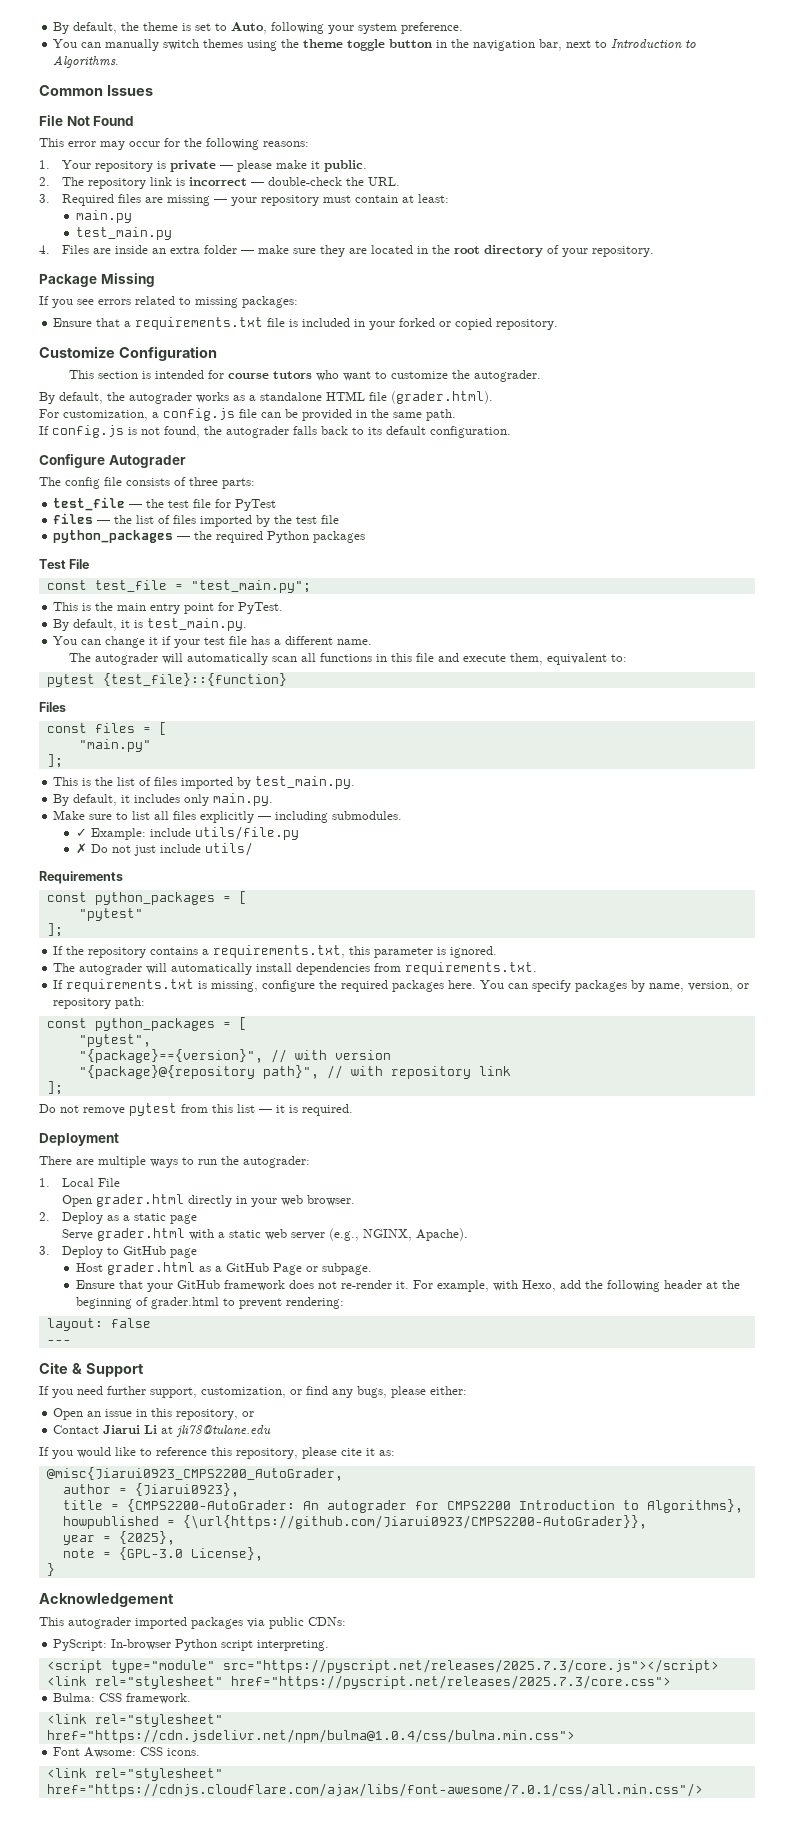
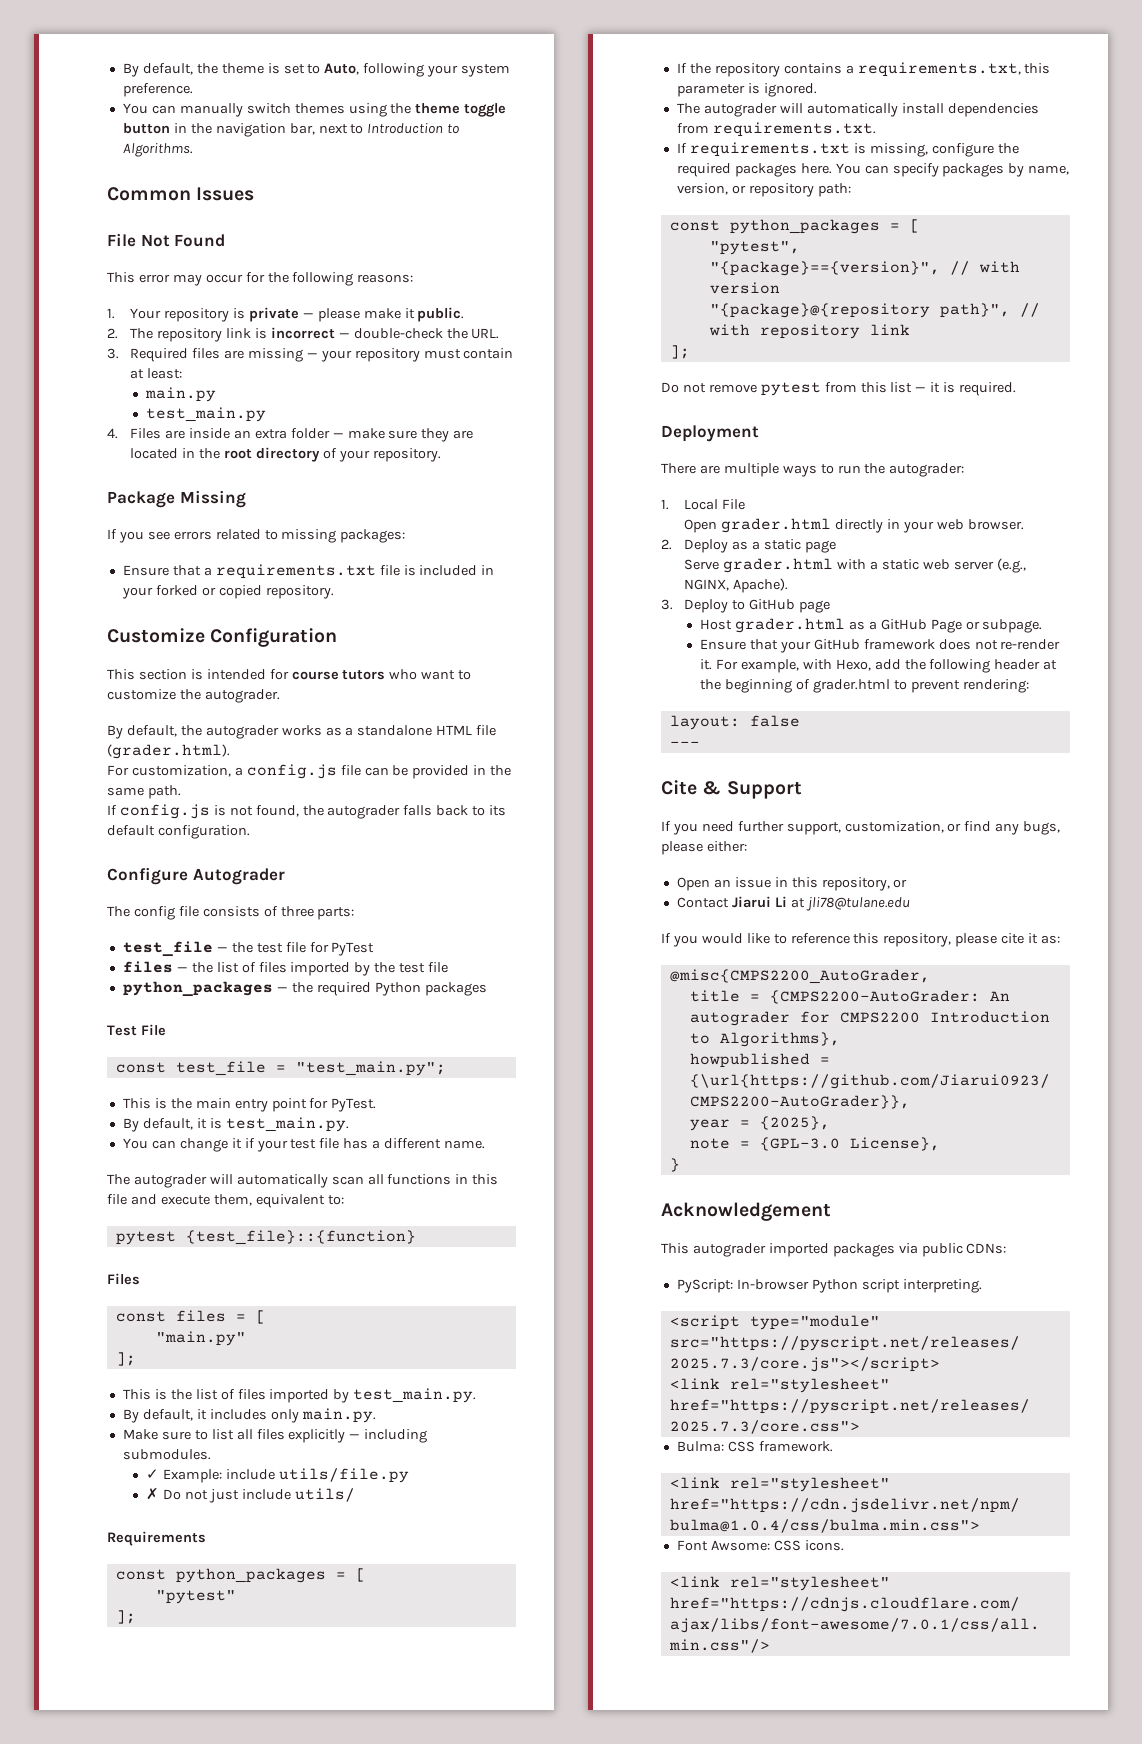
[46,1467,343,1481] [62,1483,239,1497] @misc{Jiarui0923_CMPS2200_AutoGrader, // author = {Jiarui0923}, -> [669,969,930,984] @misc{CMPS2200_AutoGrader,

